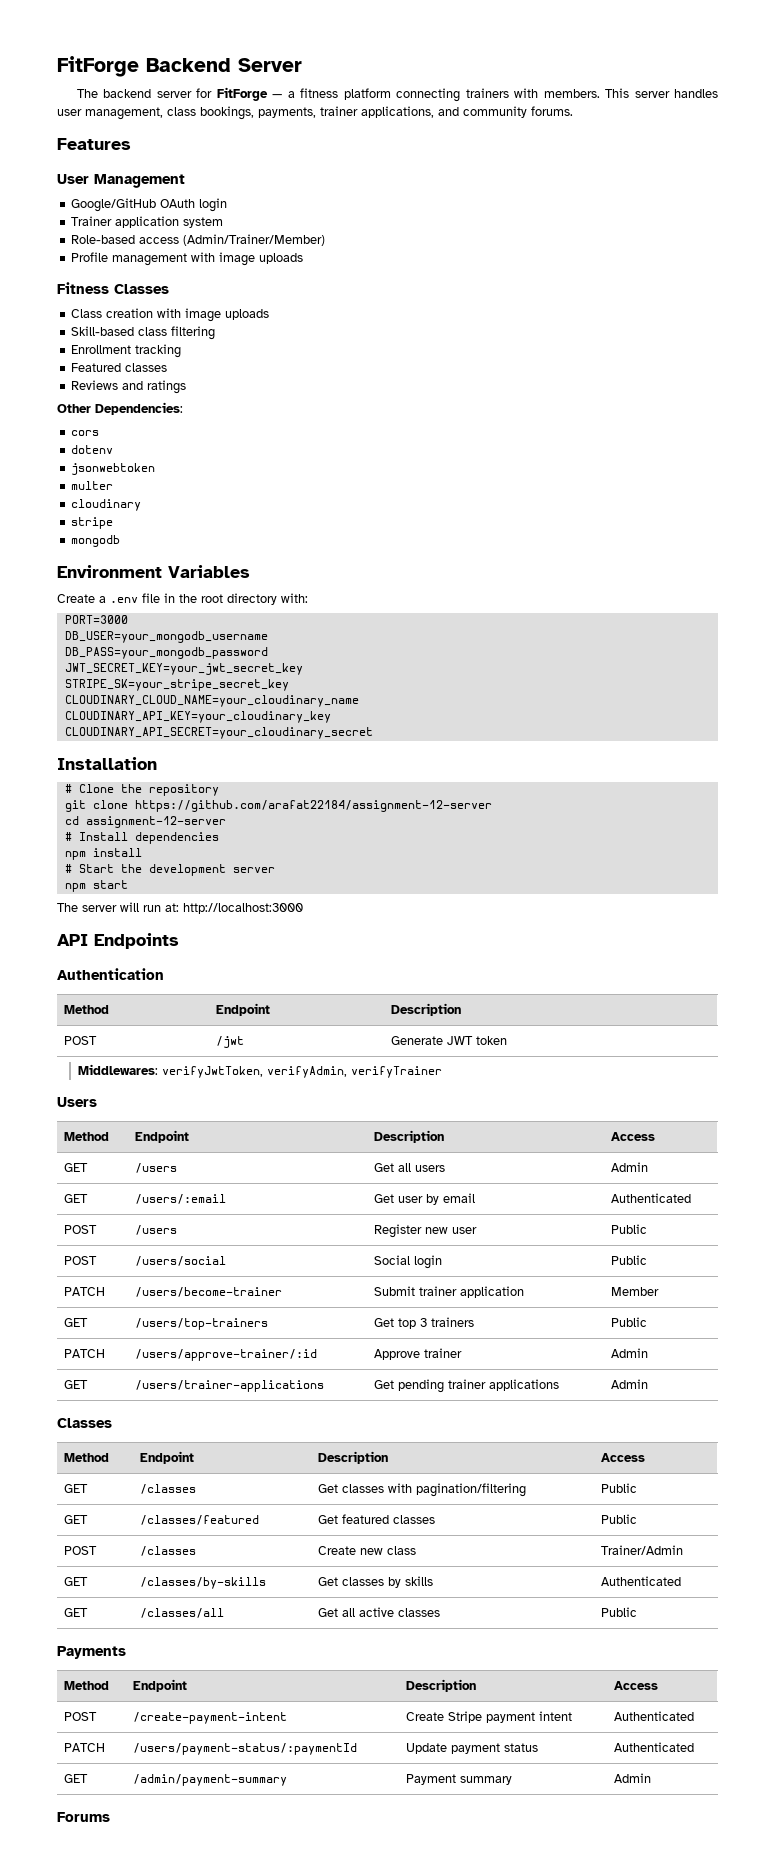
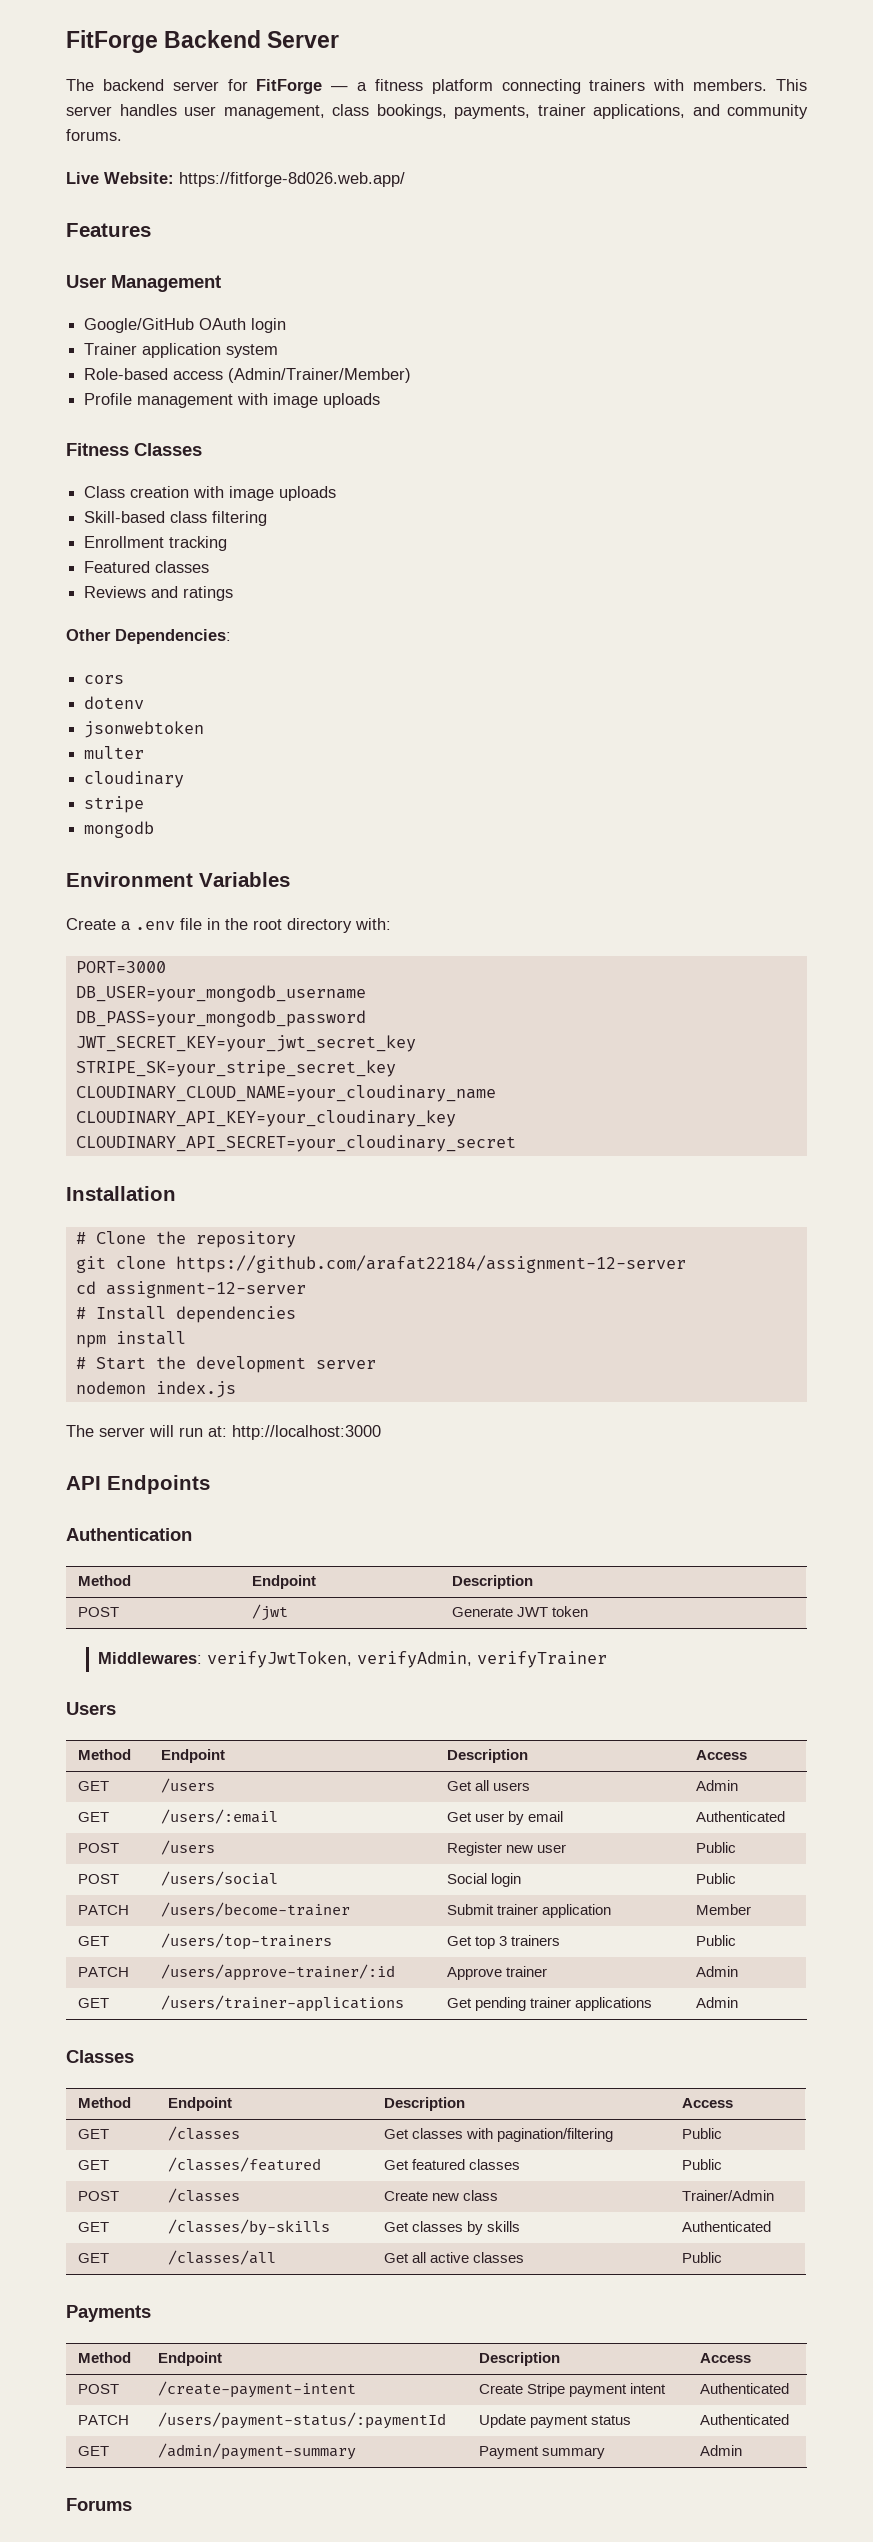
(573, 111) none -> [66,172,405,187] // Live Website: https://fitforge-8d026.web.app/
[64,880,128,892] npm start -> [75,1381,236,1398] nodemon index.js

